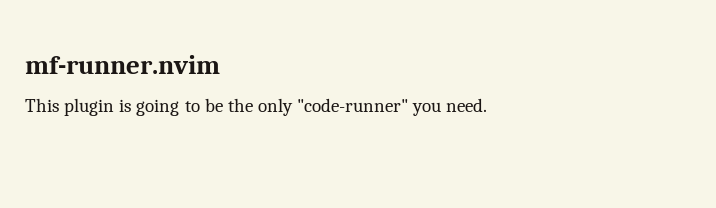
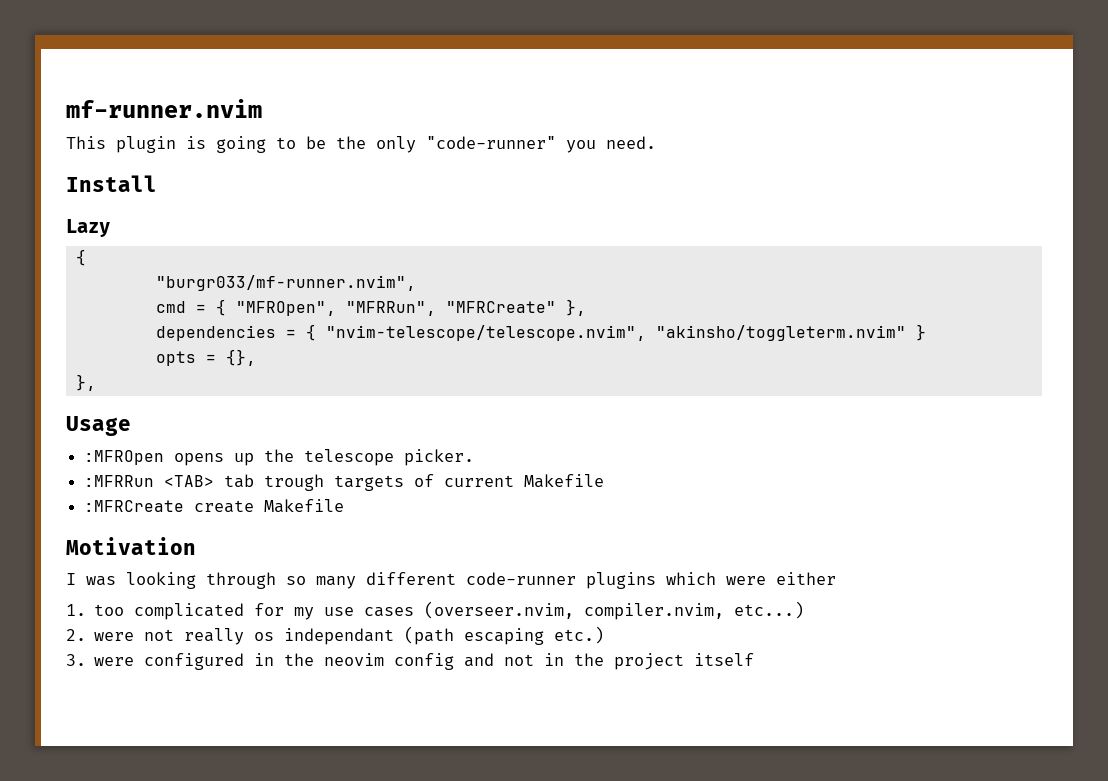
(488, 105) none -> [66,175,157,192] [66,219,110,237] [75,249,86,266] [155,275,416,291] [155,299,586,316] [155,324,926,341] [155,349,256,366] [75,374,96,391] [66,416,131,436] [84,449,475,466] [84,474,605,491] [84,499,345,513] [66,537,196,555] [66,572,836,589] [66,601,805,620] [66,626,605,645] [66,653,755,670] // Install // Lazy // { // "burgr033/mf-runner.nvim", // cmd = { "MFROpen", "MFRRun", "MFRCreate" }, // dependencies = { "nvim-telescope/telescope.nvim", "akinsho/toggleterm.nvim" } // opts = {}, // }, // Usage // :MFROpen opens up the telescope picker. // :MFRRun <TAB> tab trough targets of current Makefile // :MFRCreate create Makefile // Motivation // I was looking through so many different code-runner plugins which were either // 1. too complicated for my use cases (overseer.nvim, compiler.nvim, etc...) // 2. were not really os independant (path escaping etc.) // 3. were configured in the neovim config and not in the project itself

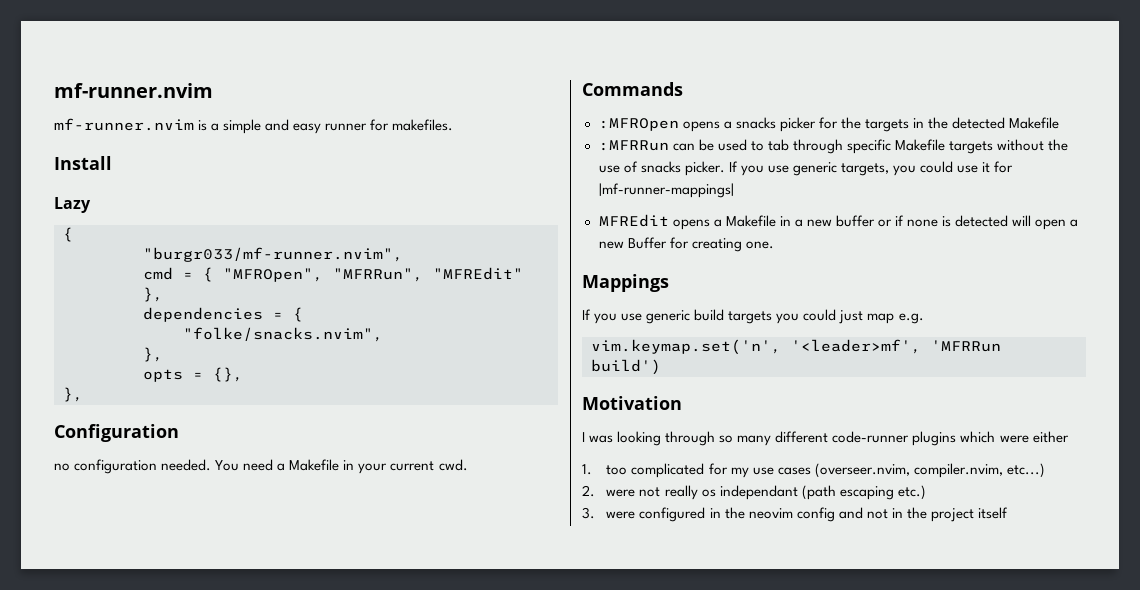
[66,136,656,153] This plugin is going to be the only "code-runner" you need. -> [54,118,454,134] mf-runner.nvim is a simple and easy runner for makefiles.
[445,301,556,313] "MFRCreate" -> [433,267,523,280] "MFREdit"
[325,324,926,341] "nvim-telescope/telescope.nvim", "akinsho/toggleterm.nvim" } -> [183,327,383,342] [143,347,163,362] // "folke/snacks.nvim", // },
[66,416,131,436] [84,449,475,466] [84,474,605,491] [84,499,345,513] Usage // :MFROpen opens up the telescope picker. // :MFRRun <TAB> tab trough targets of current Makefile // :MFRCreate create Makefile -> [54,424,179,442] [54,459,468,474] [582,82,683,96] [598,117,1060,132] [598,139,1069,154] [598,161,1014,176] [598,183,734,198] [598,214,1079,230] [598,237,774,252] [582,274,669,292] [582,309,924,324] [591,339,1001,355] [591,359,661,375] Configuration // no configuration needed. You need a Makefile in your current cwd. // Commands // :MFROpen opens a snacks picker for the targets in the detected Makefile // :MFRRun can be used to tab through specific Makefile targets without the use of snacks picker. If you use generic targets, you could use it for |mf-runner-mappings| // MFREdit opens a Makefile in a new buffer or if none is detected will open a new Buffer for creating one. // Mappings // If you use generic build targets you could just map e.g. // vim.keymap.set('n', '<leader>mf', 'MFRRun build')

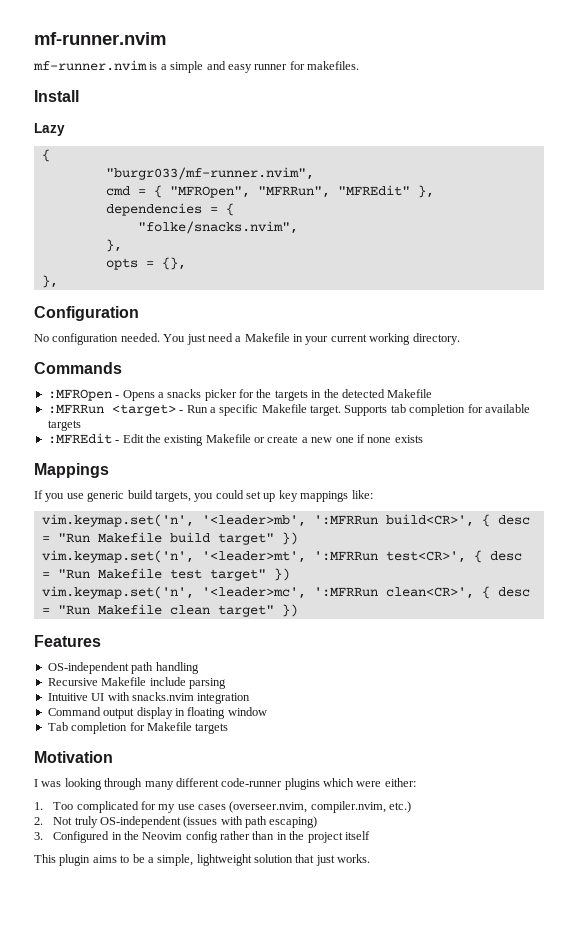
[54,463,70,471] no -> [34,334,49,342] No
(240, 465) none -> [186,334,206,345] just
[438,459,468,471] cwd. -> [369,333,460,345] working directory.
[682,121,720,132] opens -> [115,390,155,401] - Opens
[672,139,1069,154] [598,161,1014,176] [598,183,734,198] [598,214,1079,230] [598,237,774,252] can be used to tab through specific Makefile targets without the use of snacks picker. If you use generic targets, you could use it for |mf-runner-mappings| // MFREdit opens a Makefile in a new buffer or if none is detected will open a new Buffer for creating one. -> [111,404,530,416] [47,420,81,431] [47,433,423,446] <target> - Run a specific Makefile target. Supports tab completion for available targets // :MFREdit - Edit the existing Makefile or create a new one if none exists
[728,309,924,324] [591,339,1001,355] [591,359,661,375] targets you could just map e.g. // vim.keymap.set('n', '<leader>mf', 'MFRRun build') -> [154,490,373,502] [41,514,530,527] [41,532,298,545] [41,550,522,563] [41,568,290,581] [41,586,530,599] [41,604,298,617] [34,635,101,647] [47,662,199,674] [47,677,226,689] [47,692,251,704] [47,707,267,719] [47,722,229,734] targets, you could set up key mappings like: // vim.keymap.set('n', '<leader>mb', ':MFRRun build<CR>', { desc = "Run Makefile build target" }) // vim.keymap.set('n', '<leader>mt', ':MFRRun test<CR>', { desc = "Run Makefile test target" }) // vim.keymap.set('n', '<leader>mc', ':MFRRun clean<CR>', { desc = "Run Makefile clean target" }) // Features // OS-independent path handling // Recursive Makefile include parsing // Intuitive UI with snacks.nvim integration // Command output display in floating window // Tab completion for Makefile targets
[719,435,734,443] so -> (143, 784) none
[1032,431,1069,443] either -> [384,778,416,787] either:
[606,465,628,475] too -> [53,802,74,810] Too
[1006,463,1045,478] [582,485,926,500] [582,507,1008,522] etc...) // 2. were not really os independant (path escaping etc.) // 3. were configured in the neovim config and not in the project itself -> [389,801,412,813] [34,816,318,828] [34,831,370,843] [34,854,371,866] etc.) // 2. Not truly OS-independent (issues with path escaping) // 3. Configured in the Neovim config rather than in the project itself // This plugin aims to be a simple, lightweight solution that just works.

